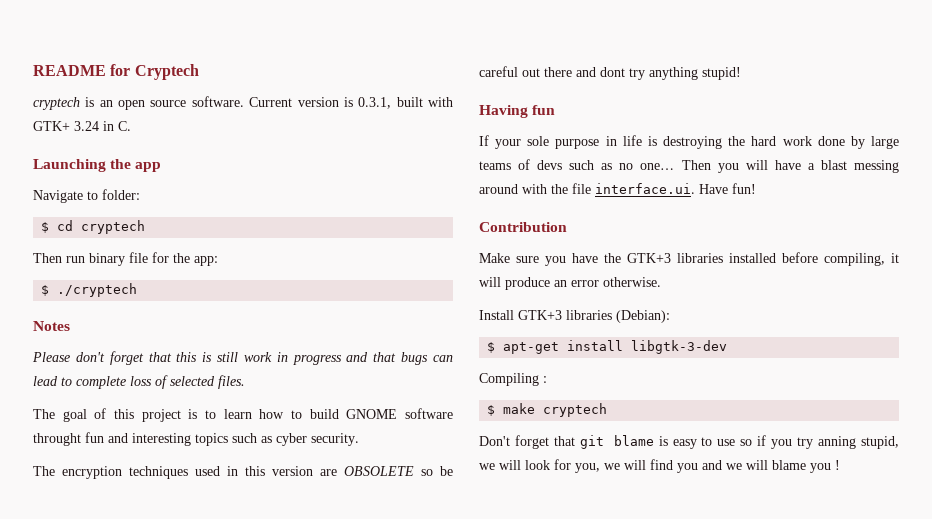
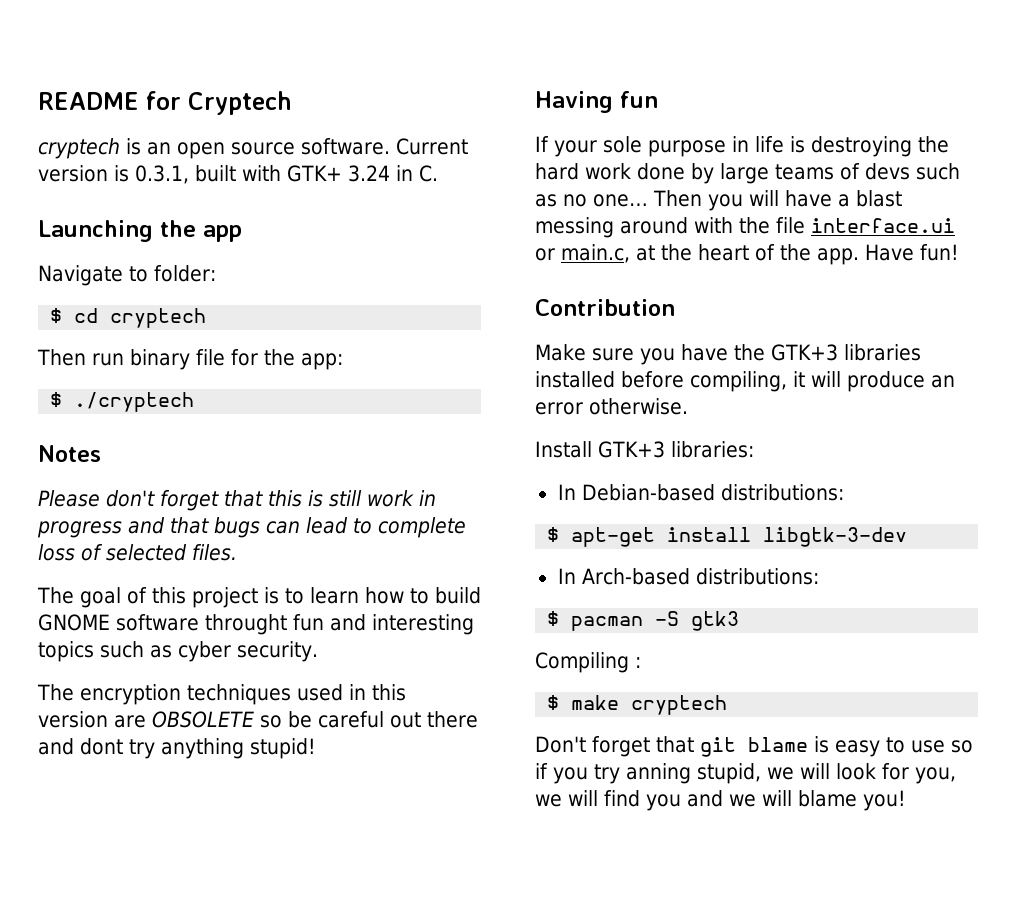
[595,183,695,194] interface.ui. -> [811,218,955,233] [535,244,859,265] interface.ui or main.c, at the heart of the app.
[566,310,670,323] libraries (Debian): -> [670,441,754,458] [557,484,844,501] libraries: // In Debian-based distributions:
(728, 347) none -> [557,568,819,585] [547,611,740,631] // In Arch-based distributions: // $ pacman -S gtk3
[810,460,840,473] you ! -> [863,790,906,811] you!

